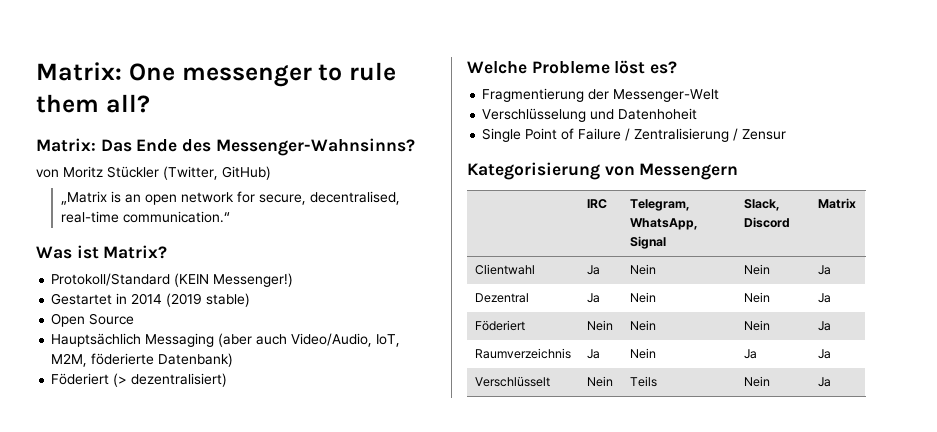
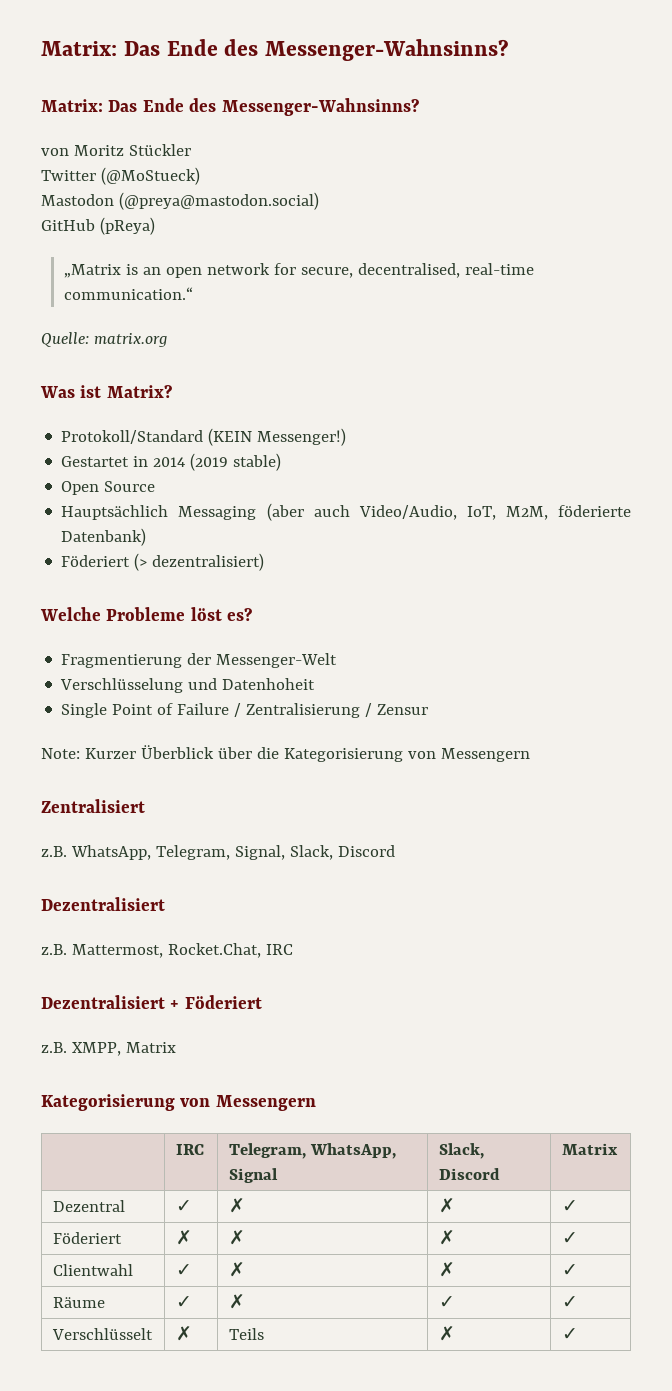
[36,62,396,87] [36,94,150,113] Matrix: One messenger to rule them all? -> [41,39,509,61] Matrix: Das Ende des Messenger-Wahnsinns?
[163,166,271,180] (Twitter, GitHub) -> [41,167,200,185] [41,192,319,210] [41,217,155,235] // Twitter (@MoStueck) // Mastodon (@preya@mastodon.social) // GitHub (pReya)
(231, 217) none -> [41,332,167,347] // Quelle: matrix.org
(787, 134) none -> [41,745,530,762] [41,799,145,813] [41,845,395,860] [41,897,165,911] [41,943,293,958] [41,995,262,1009] [41,1042,176,1056] // Note: Kurzer Überblick über die Kategorisierung von Messengern // Zentralisiert // z.B. WhatsApp, Telegram, Signal, Slack, Discord // Dezentralisiert // z.B. Mattermost, Rocket.Chat, IRC // Dezentralisiert + Föderiert // z.B. XMPP, Matrix
[474,264,535,275] [586,265,600,275] [629,264,656,275] [743,264,770,275] [817,265,831,275] [474,293,529,303] [586,293,600,303] [629,292,656,303] [743,292,770,303] [817,293,831,303] [474,320,525,331] [586,320,613,331] [629,320,656,331] [743,320,770,331] [817,321,831,331] [474,348,571,359] [586,349,600,359] [629,348,656,359] [743,349,757,359] [817,349,831,359] Clientwahl | Ja | Nein | Nein | Ja // Dezentral | Ja | Nein | Nein | Ja // Föderiert | Nein | Nein | Nein | Ja // Raumverzeichnis | Ja | Nein | Ja | Ja -> [52,1200,125,1212] [175,1200,192,1212] [228,1198,245,1213] [438,1198,455,1213] [561,1200,578,1212] [52,1232,122,1244] [175,1230,192,1245] [228,1230,245,1245] [438,1230,455,1245] [561,1232,578,1244] [52,1264,133,1276] [175,1264,192,1276] [228,1262,245,1277] [438,1262,455,1277] [561,1264,578,1276] [52,1297,105,1308] [175,1296,192,1308] [228,1294,245,1309] [438,1296,455,1308] [561,1296,578,1308] Dezentral | ✓ | ✗ | ✗ | ✓ // Föderiert | ✗ | ✗ | ✗ | ✓ // Clientwahl | ✓ | ✗ | ✗ | ✓ // Räume | ✓ | ✗ | ✓ | ✓
[586,376,613,387] Nein -> [175,1326,192,1341] ✗
[743,376,770,387] [817,377,831,387] Nein | Ja -> [438,1326,455,1341] [561,1328,578,1340] ✗ | ✓

